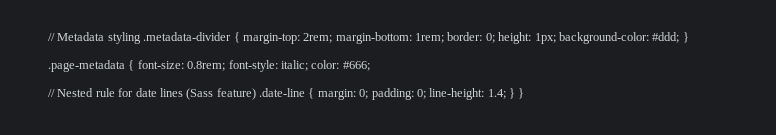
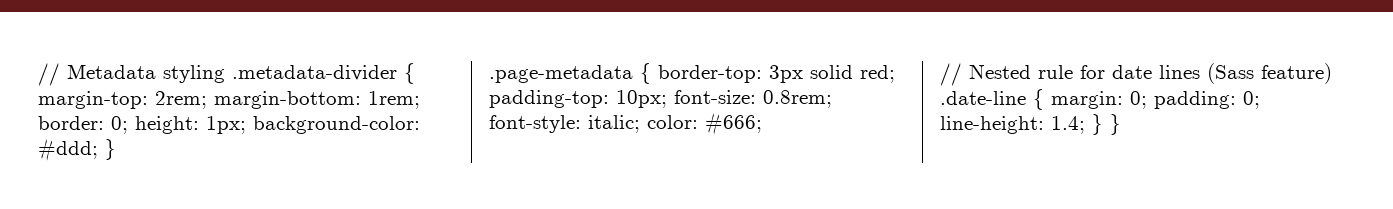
(135, 65) none -> [658,65,895,83] [489,90,667,108] border-top: 3px solid red; padding-top: 10px;

